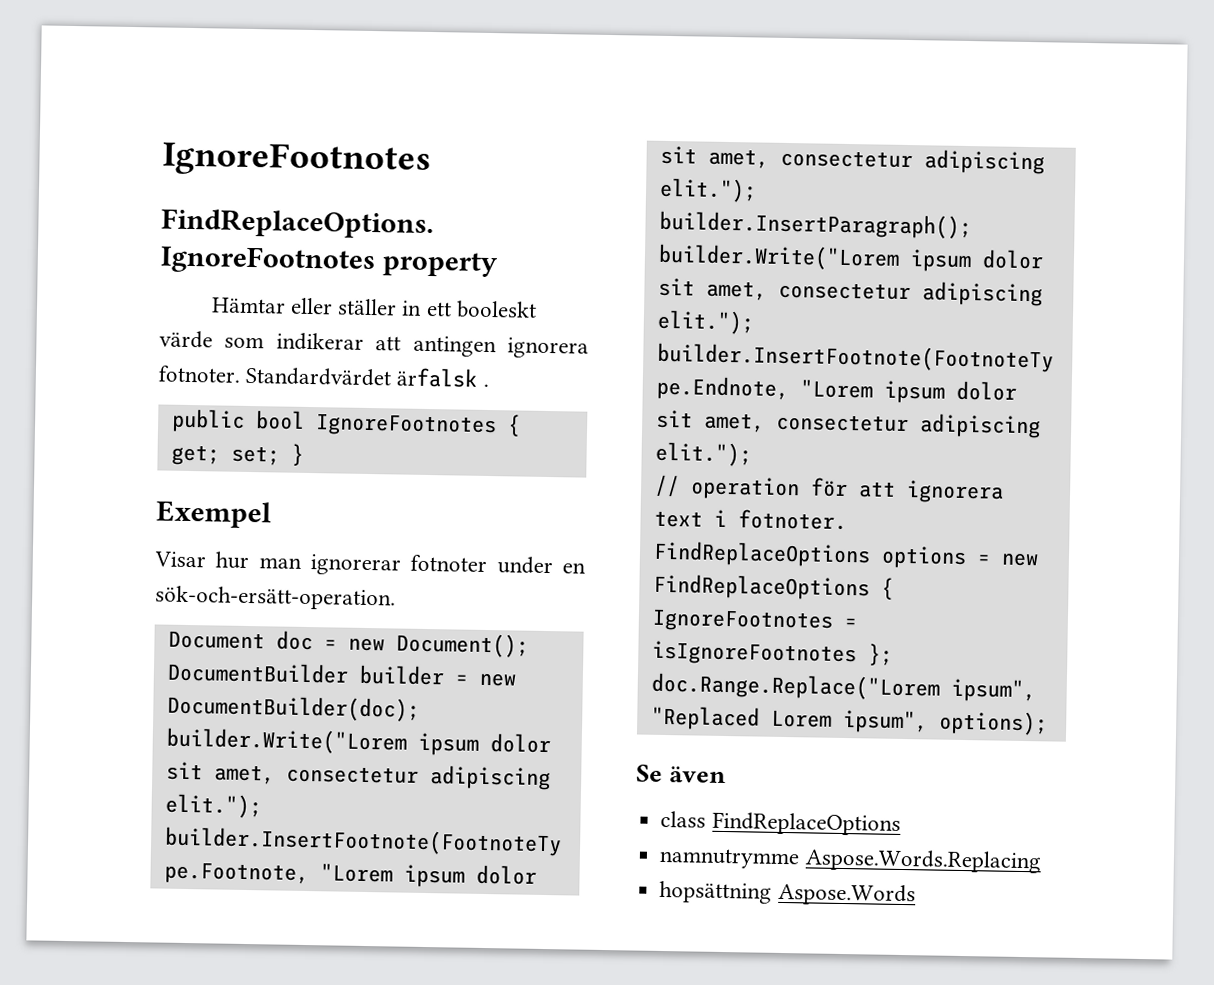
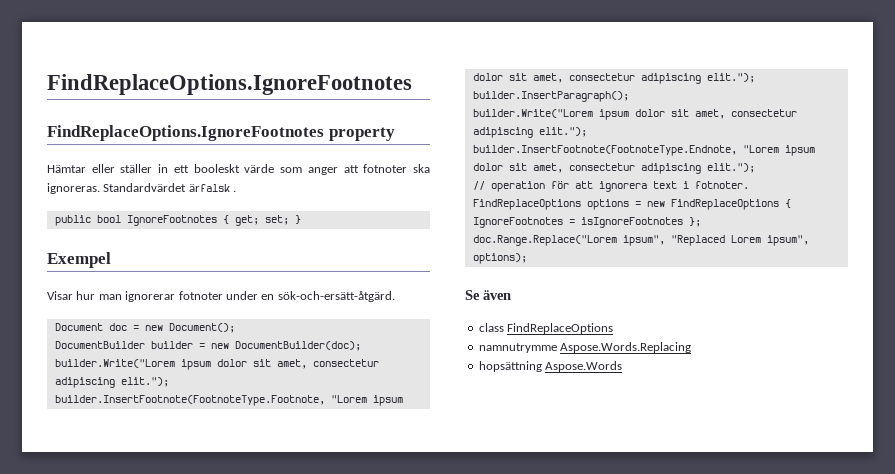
[162,141,431,178] IgnoreFootnotes -> [47,74,412,95] FindReplaceOptions.IgnoreFootnotes
[275,332,589,359] [158,365,241,383] indikerar att antingen ignorera fotnoter. -> [307,164,430,175] [47,183,100,194] anger att fotnoter ska ignoreras.
[155,585,396,611] sök-och-ersätt-operation. -> [277,291,395,302] sök-och-ersätt-åtgärd.

